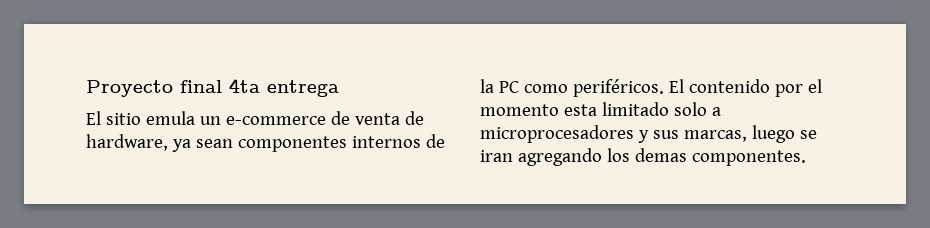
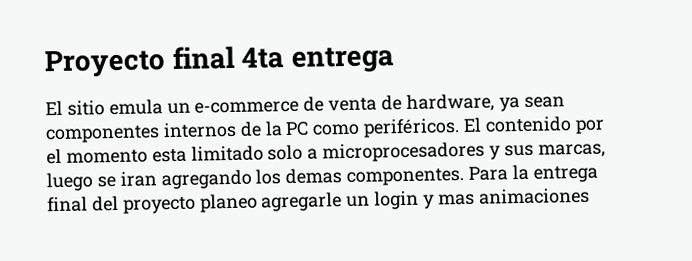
(806, 158) none -> [468,164,598,183] [47,187,590,214] Para la entrega final del proyecto planeo agregarle un login y mas animaciones

